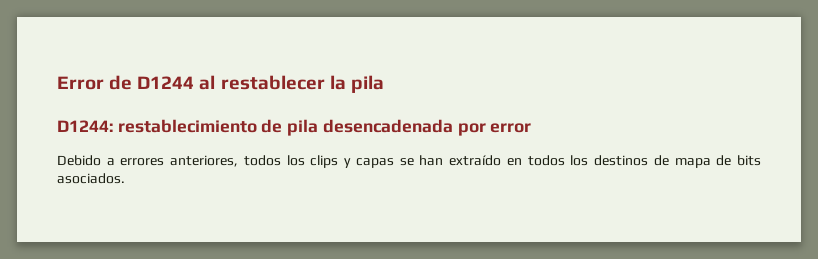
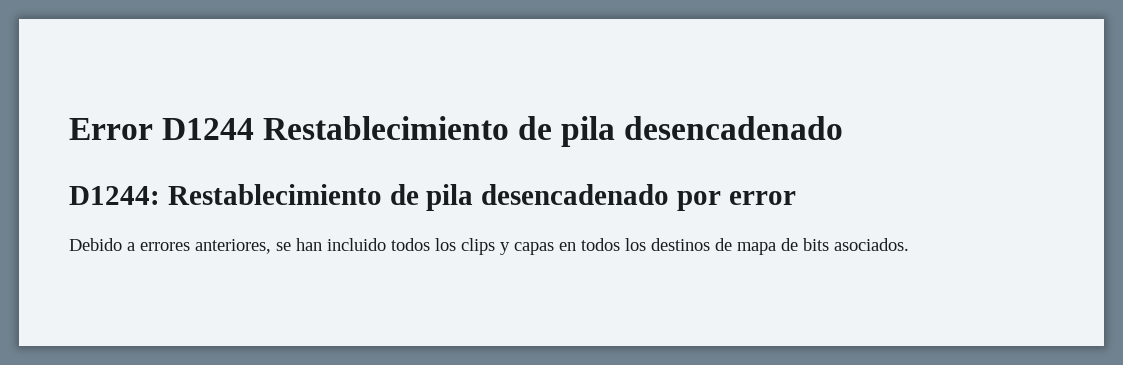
[109,75,384,93] de D1244 al restablecer la pila -> [162,116,844,147] D1244 Restablecimiento de pila desencadenado
[117,119,453,136] restablecimiento de pila desencadenada -> [167,184,670,211] Restablecimiento de pila desencadenado
(239, 161) none -> [276,238,386,251] se han incluido
[399,155,502,166] se han extraído -> (554, 248) none

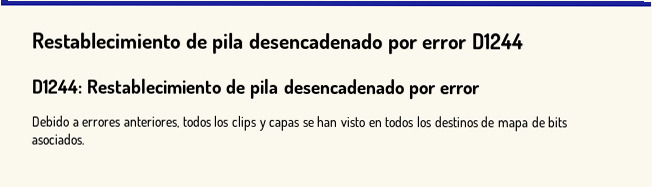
[69,116,844,147] Error D1244 Restablecimiento de pila desencadenado -> [32,32,525,55] Restablecimiento de pila desencadenado por error D1244
[276,238,386,251] se han incluido -> (179, 122) none
(554, 248) none -> [301,115,366,128] se han visto

